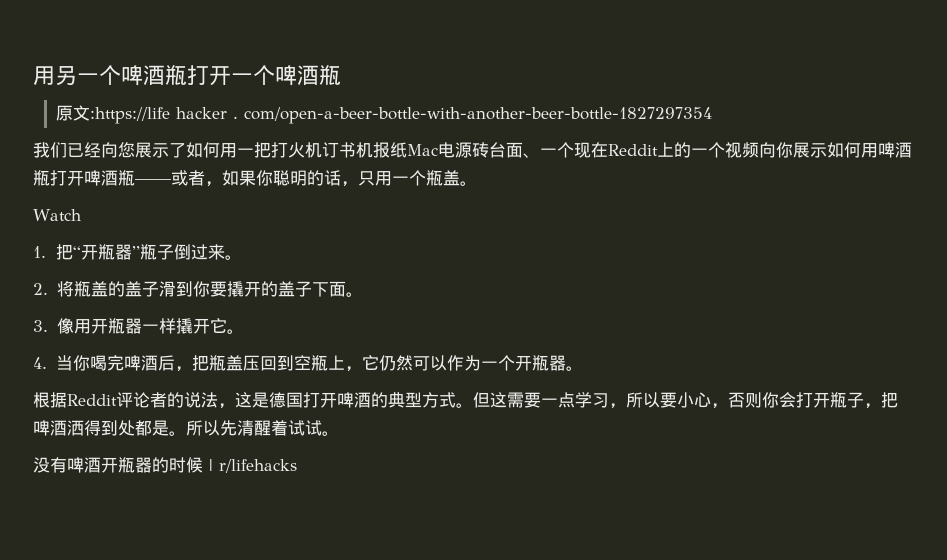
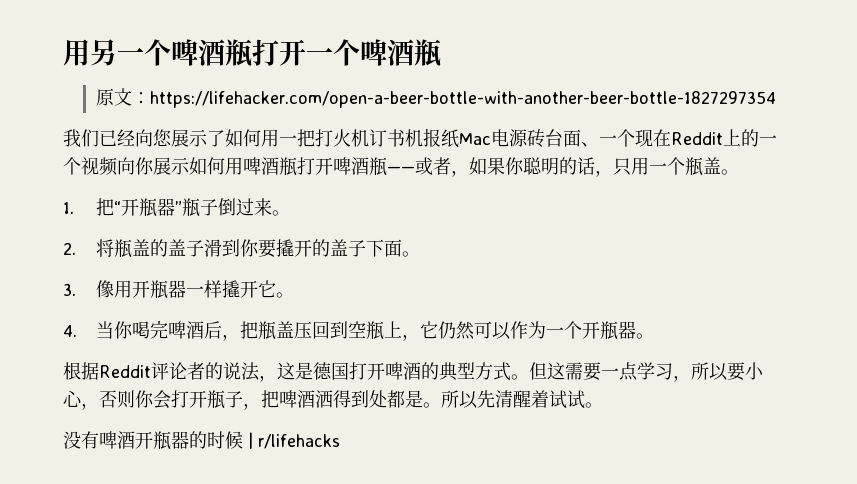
[89,107,712,124] :https://life hacker . com/open-a-beer-bottle-with-another-beer-bottle-1827297354 -> [131,91,776,108] ：https://lifehacker.com/open-a-beer-bottle-with-another-beer-bottle-1827297354
[33,209,81,221] // Watch -> (739, 172) none

